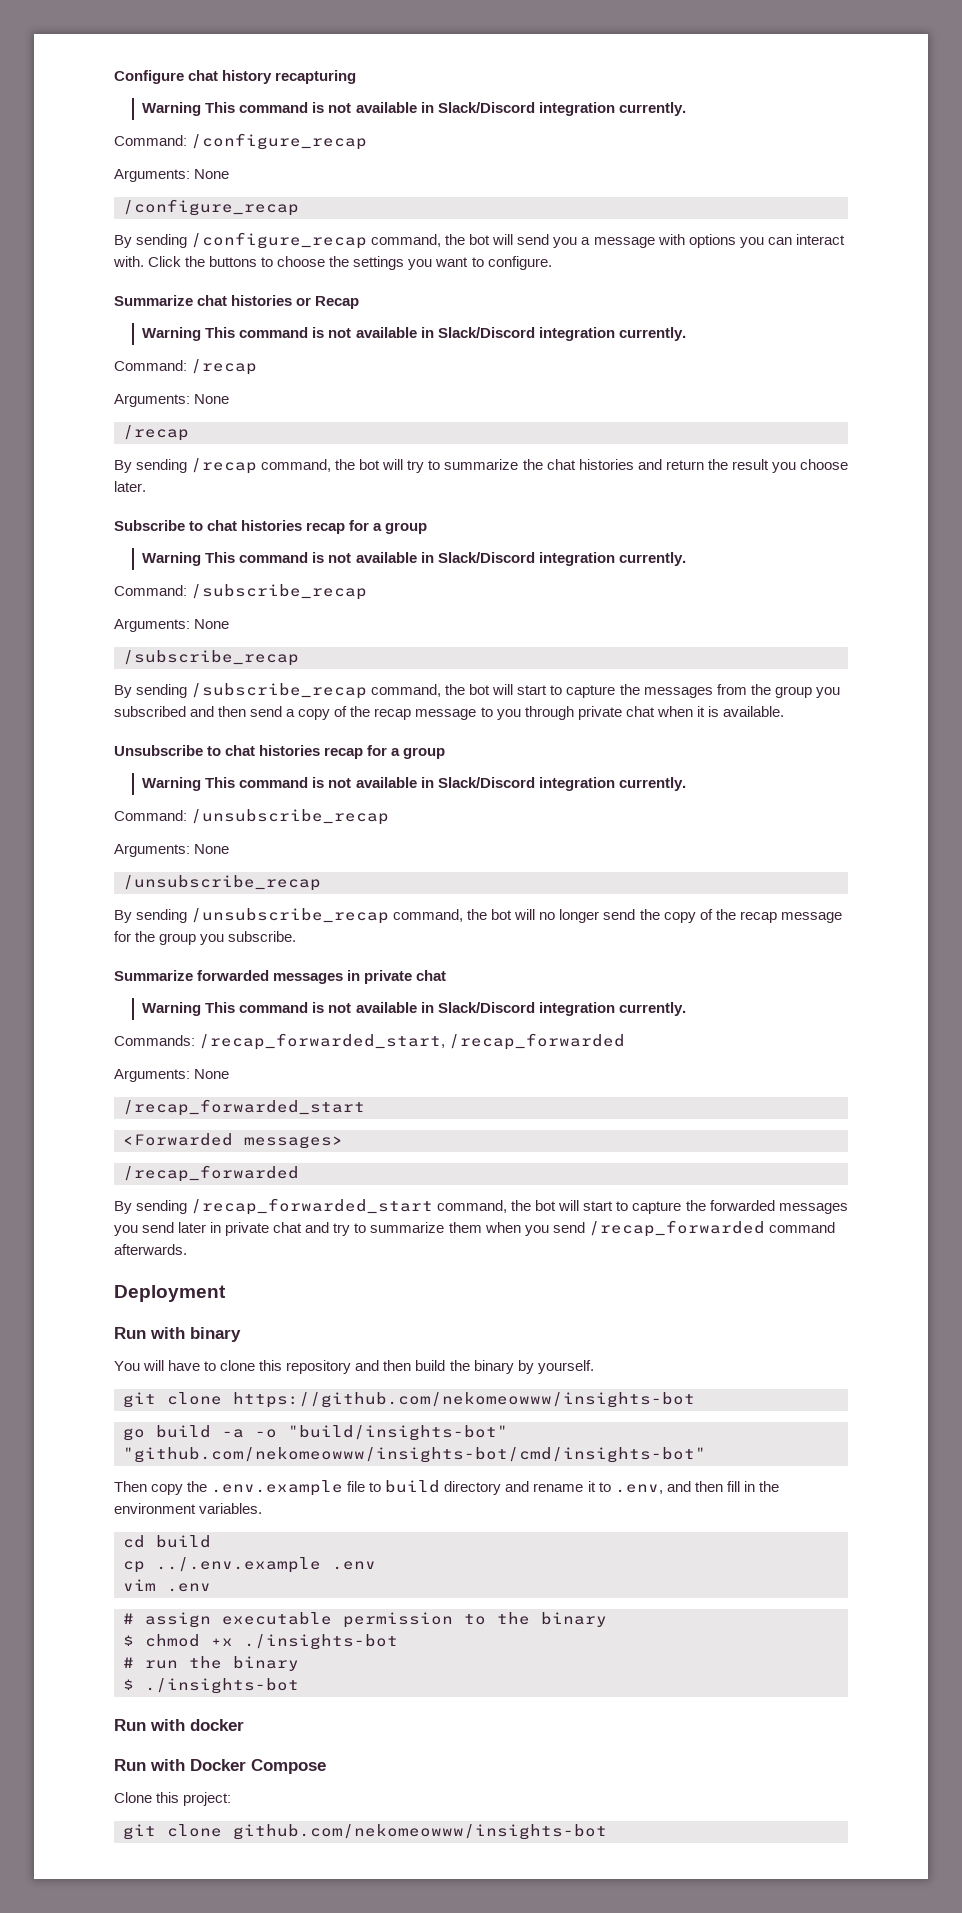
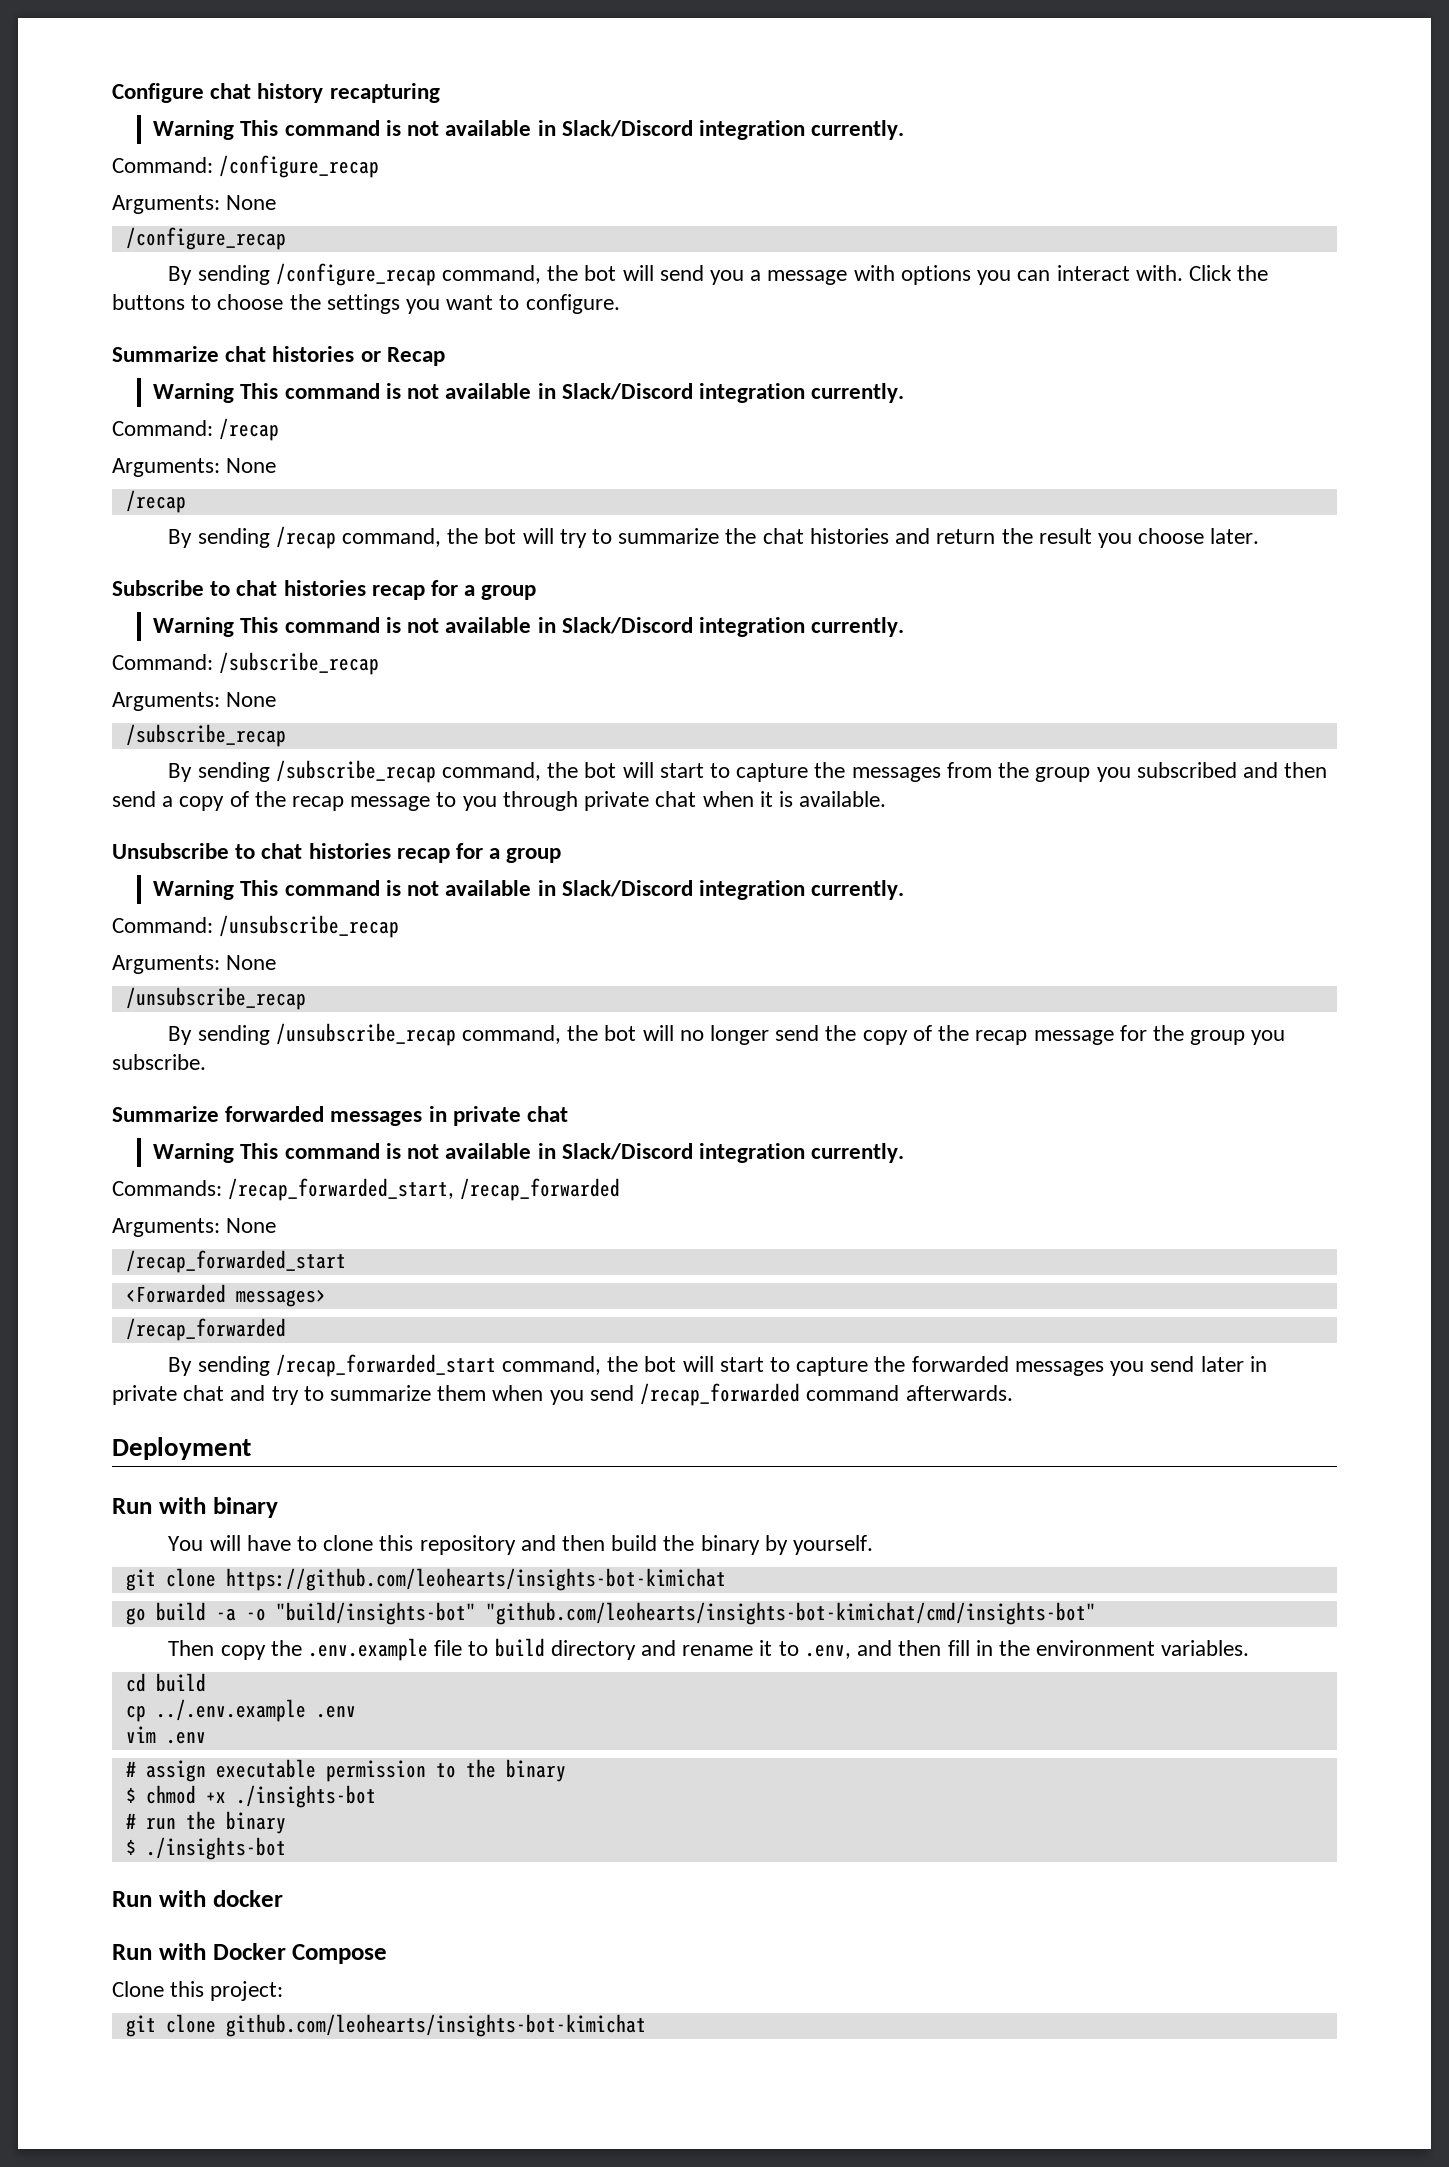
[233,1392,695,1408] https://github.com/nekomeowww/insights-bot -> [225,1568,726,1591] https://github.com/leohearts/insights-bot-kimichat
[123,1447,706,1463] "github.com/nekomeowww/insights-bot/cmd/insights-bot" -> [485,1602,1096,1625] "github.com/leohearts/insights-bot-kimichat/cmd/insights-bot"
[233,1824,607,1840] github.com/nekomeowww/insights-bot -> [225,2014,646,2037] github.com/leohearts/insights-bot-kimichat

